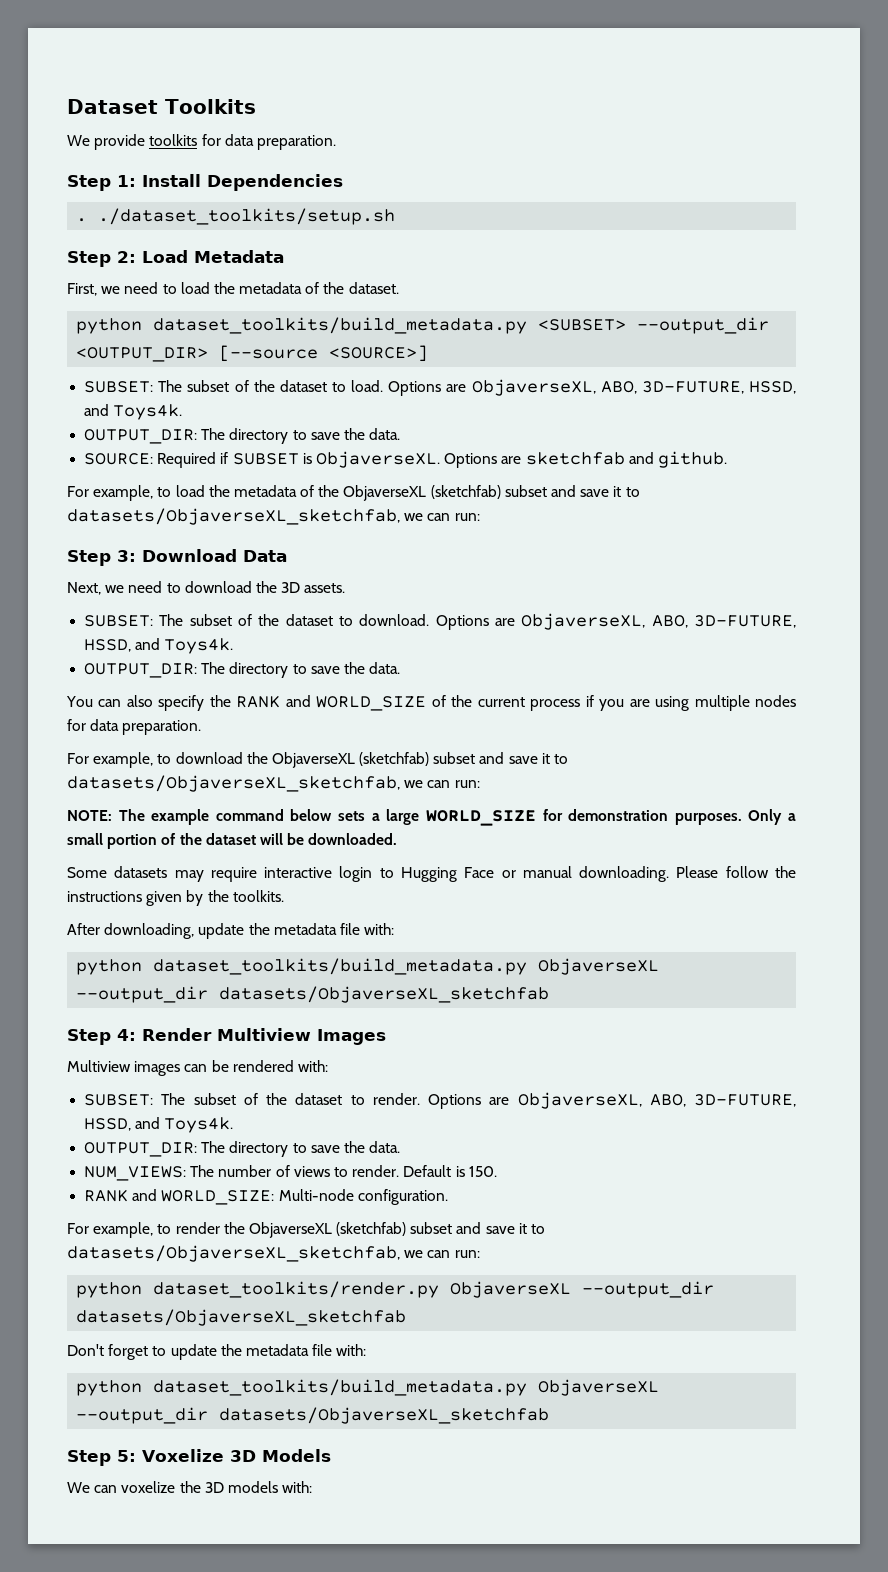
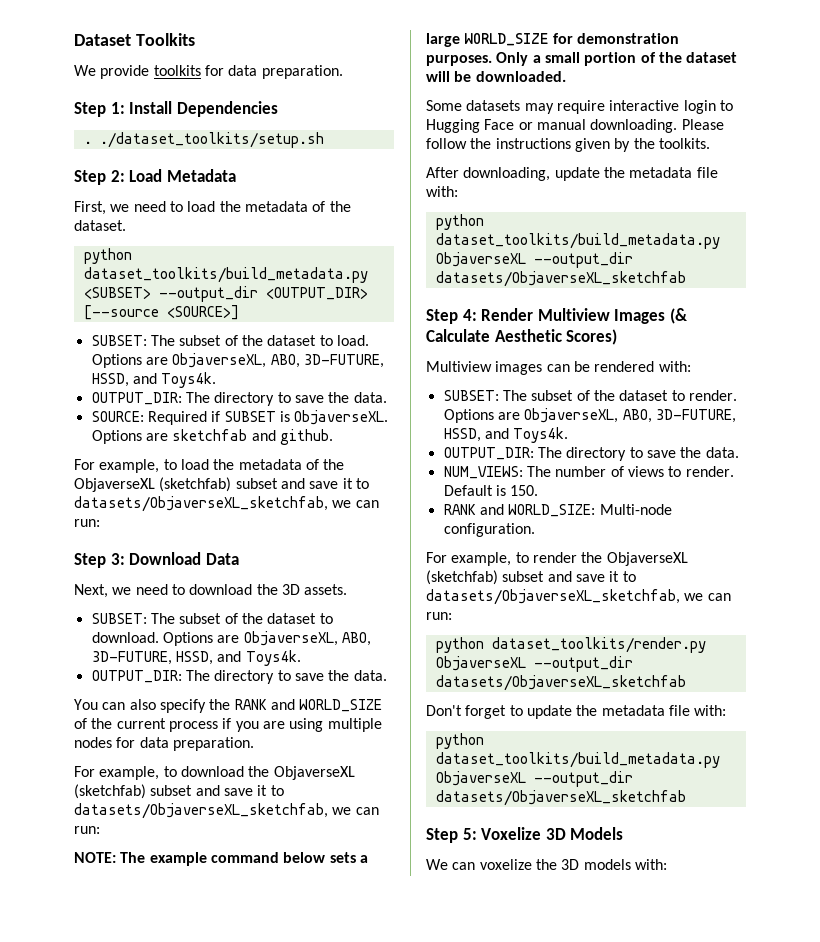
(386, 1037) none -> [669,308,688,324] [426,329,618,345] (& Calculate Aesthetic Scores)

